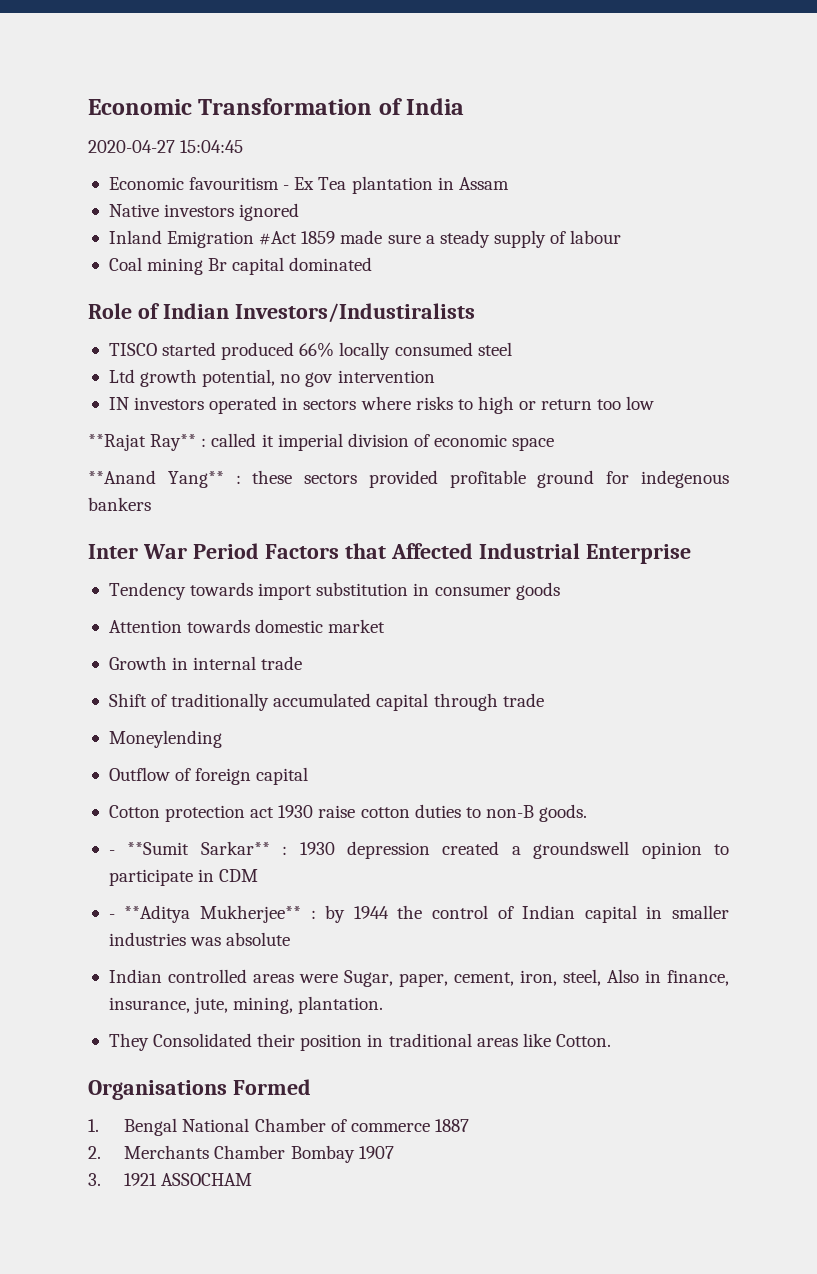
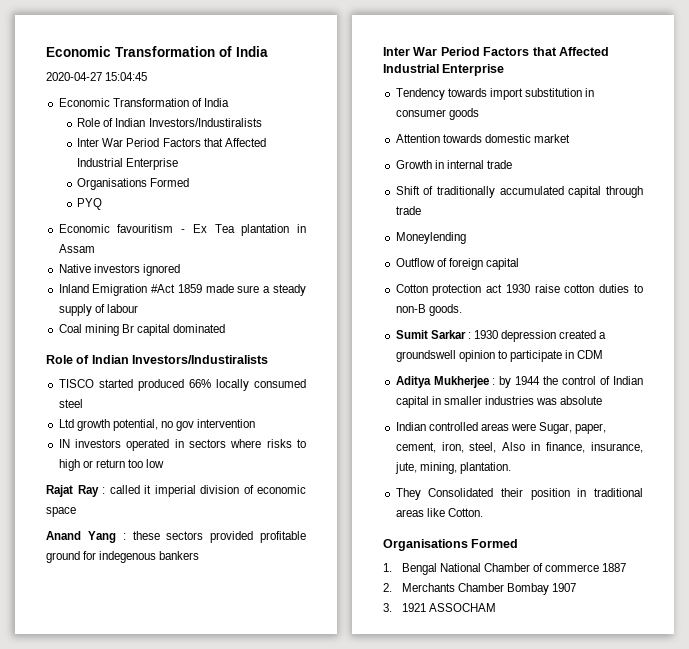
(244, 146) none -> [58,98,229,107] [77,118,262,127] [77,138,266,147] [77,158,179,170] [77,178,190,190] [77,198,103,210] // Economic Transformation of India // Role of Indian Investors/Industiralists // Inter War Period Factors that Affected Industrial Enterprise // Organisations Formed // PYQ
[88,434,197,451] **Rajat Ray** -> [46,485,99,497] Rajat Ray
[88,470,224,488] **Anand Yang** -> [46,531,116,543] Anand Yang
[108,841,270,855] - **Sumit Sarkar** -> [395,330,466,339] Sumit Sarkar
[108,905,302,923] - **Aditya Mukherjee** -> [395,376,489,388] Aditya Mukherjee

